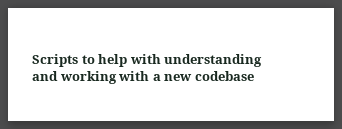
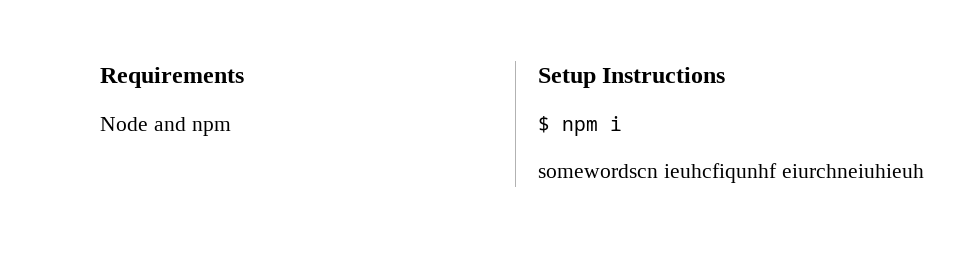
[32,54,263,67] [32,71,254,84] Scripts to help with understanding and working with a new codebase -> [100,67,244,88] [100,117,231,136] [538,67,726,88] [538,116,622,136] [538,163,924,183] Requirements // Node and npm // Setup Instructions // $ npm i // somewordscn ieuhcfiqunhf eiurchneiuhieuh

